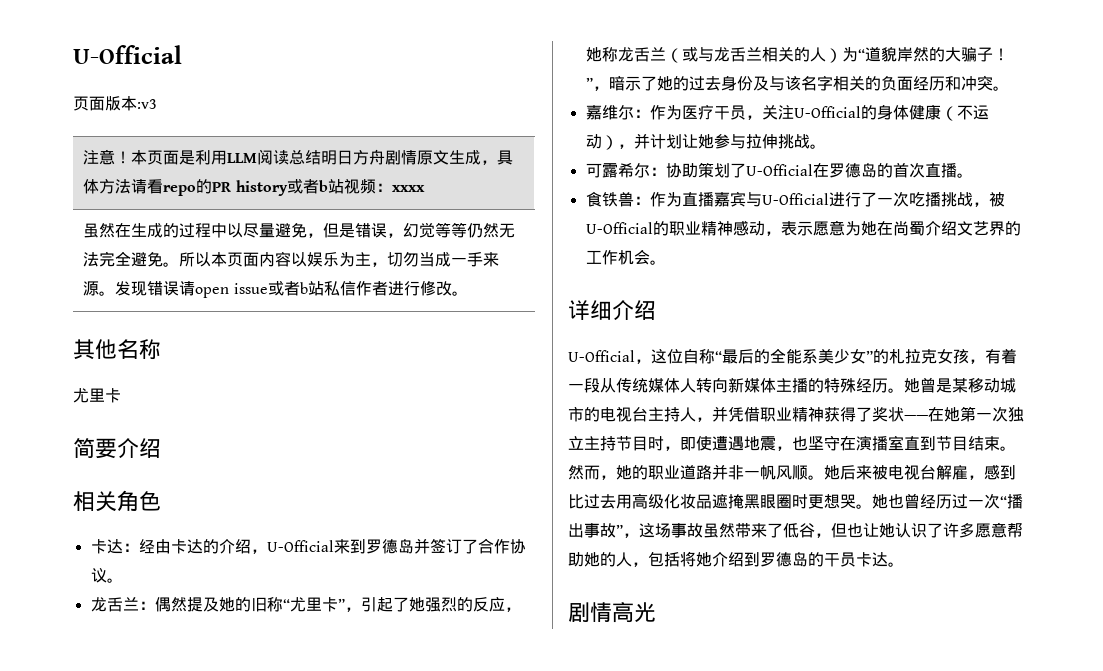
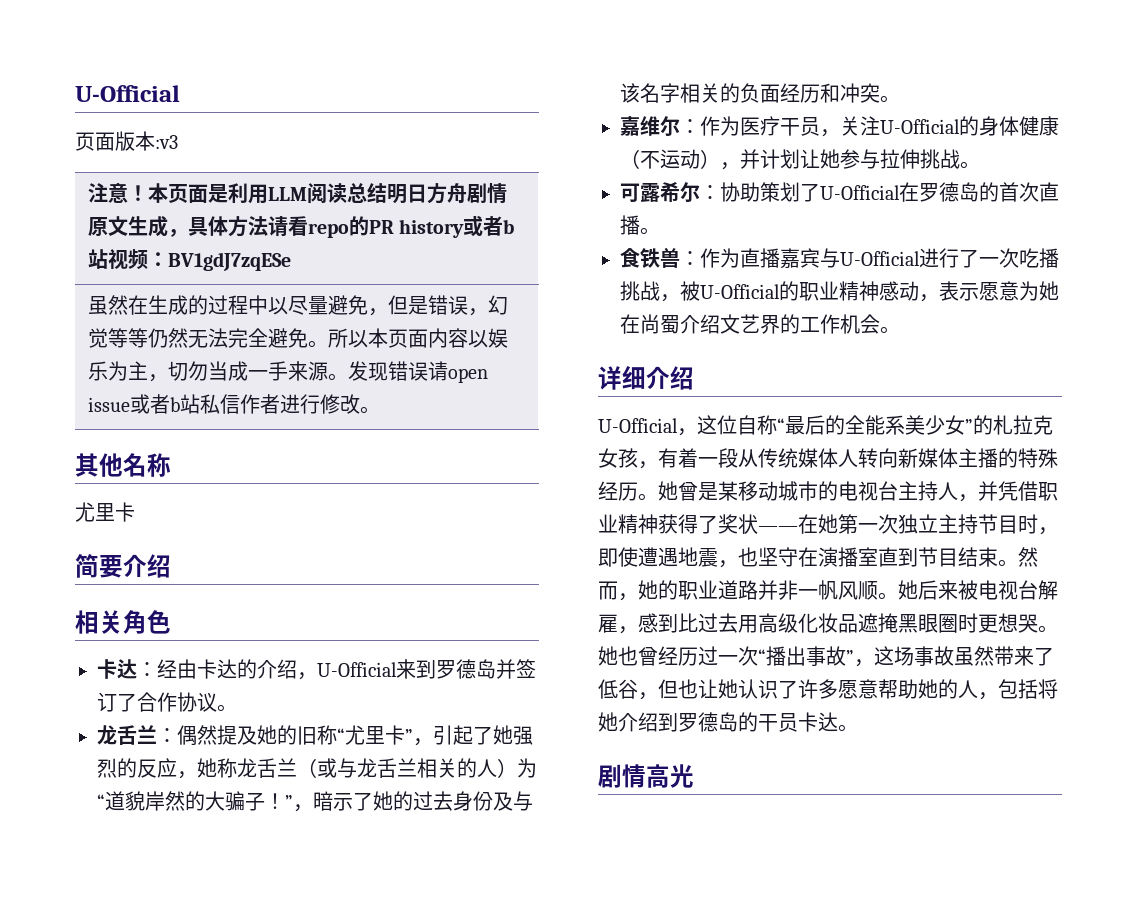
[391,185,425,192] xxxx -> [167,252,291,271] BV1gdJ7zqESe

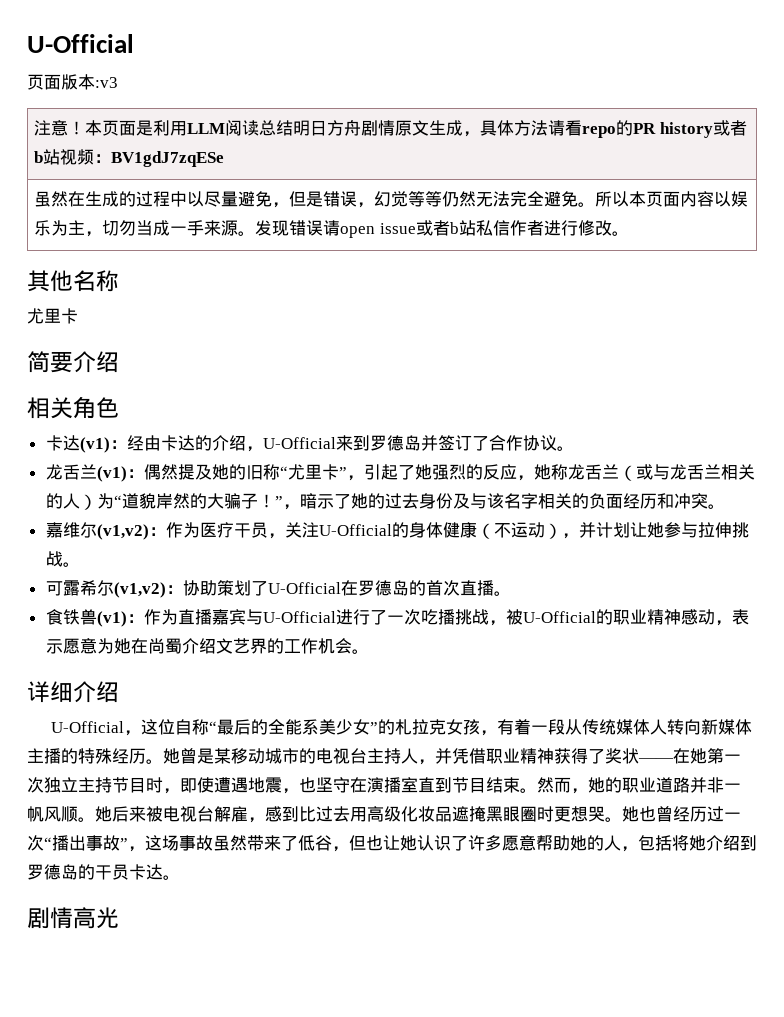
(137, 669) none -> [79,437,110,453] (v1)
(157, 734) none -> [96,466,127,482] (v1)
(680, 126) none -> [96,524,149,540] (v1,v2)
(700, 192) none -> [113,582,166,598] (v1,v2)
(680, 257) none -> [96,611,127,627] (v1)

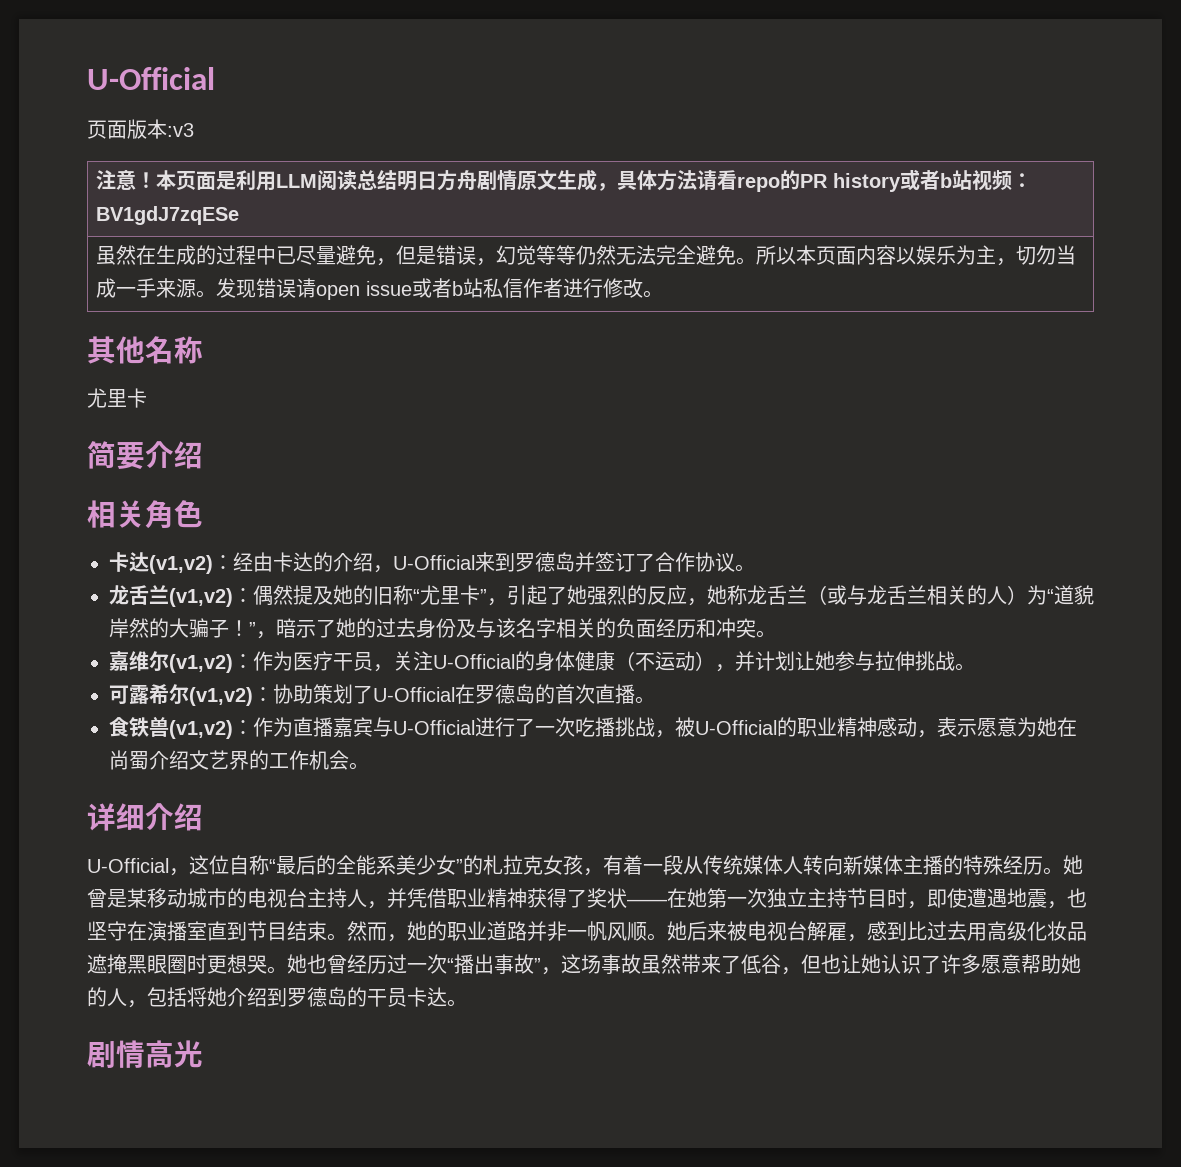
[187,191,205,207] 以 -> [276,246,297,264] 已
[79,437,110,453] (v1) -> [149,555,213,574] (v1,v2)
[96,466,127,482] (v1) -> [169,588,233,607] (v1,v2)
[96,611,127,627] (v1) -> [169,720,233,739] (v1,v2)

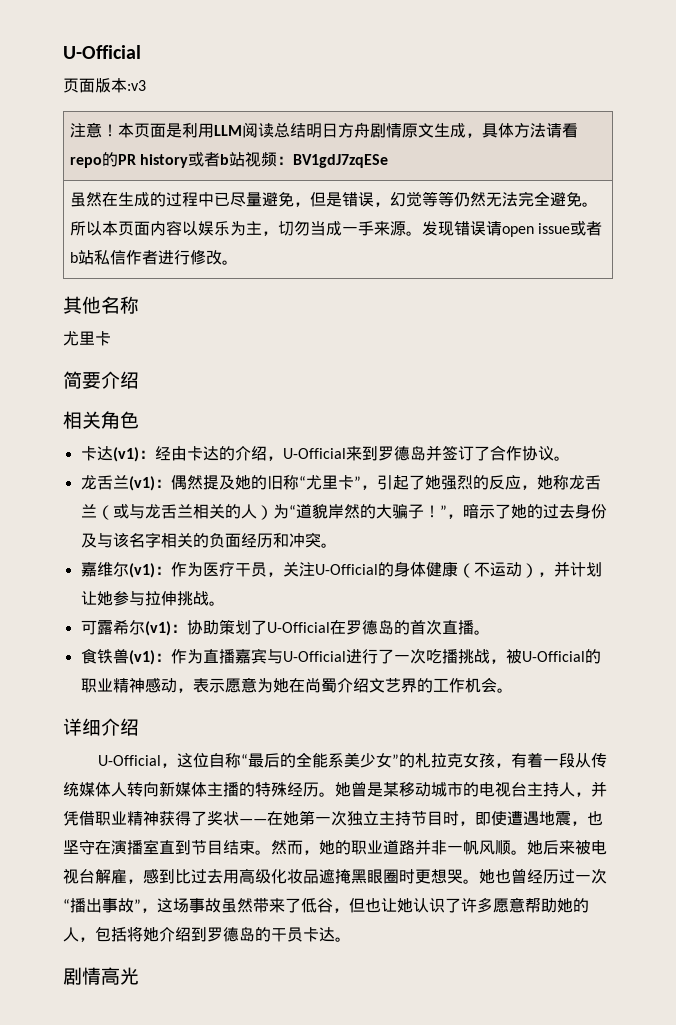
[149,555,213,574] (v1,v2) -> [112,447,139,462] (v1)
[169,588,233,607] (v1,v2) -> [128,476,155,491] (v1)
[169,654,233,673] (v1,v2) -> [128,563,155,578] (v1)
[189,687,253,706] (v1,v2) -> [144,621,171,636] (v1)
[169,720,233,739] (v1,v2) -> [128,650,155,665] (v1)

